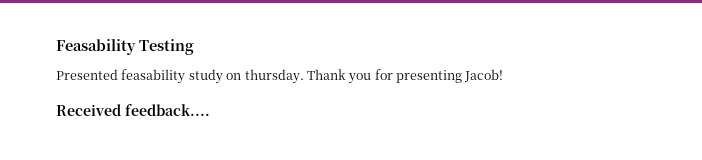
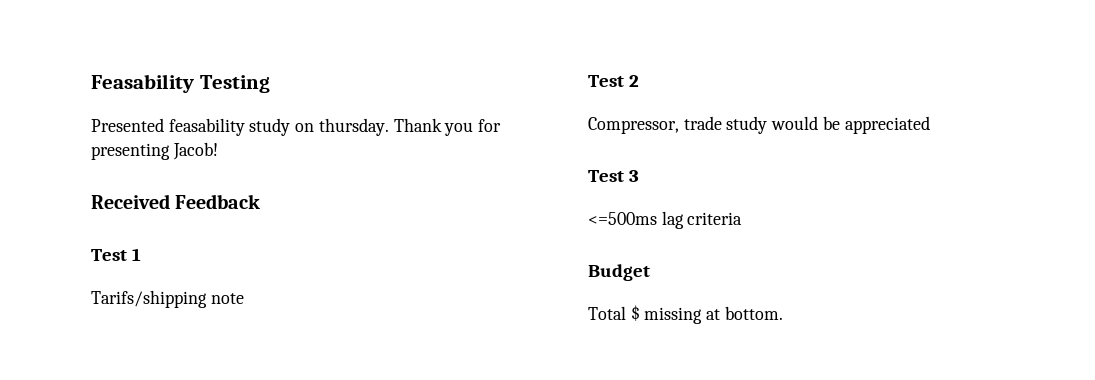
[125,104,210,116] feedback.... -> [175,194,261,209] [91,248,141,261] [91,290,244,308] [588,75,639,87] [588,116,930,134] [588,170,639,182] [588,211,743,229] [588,264,650,281] [588,305,783,324] Feedback // Test 1 // Tarifs/shipping note // Test 2 // Compressor, trade study would be appreciated // Test 3 // <=500ms lag criteria // Budget // Total $ missing at bottom.

